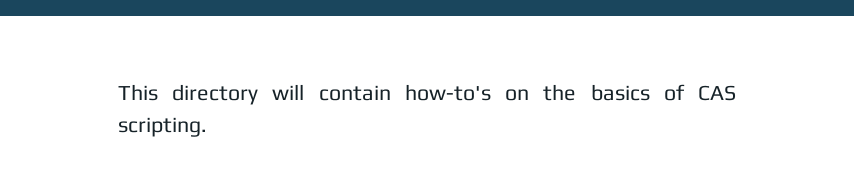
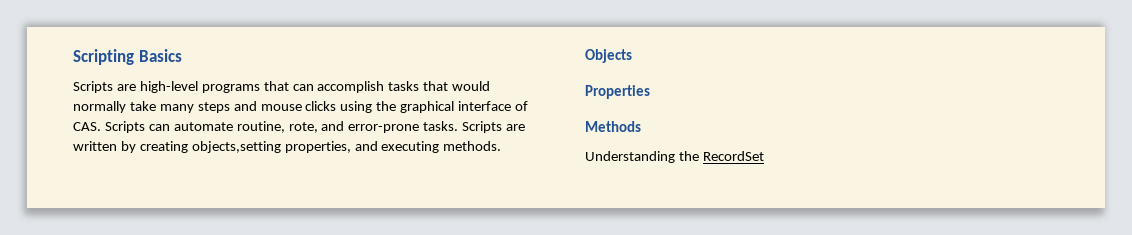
[118,84,736,105] [118,117,207,137] This directory will contain how-to's on the basics of CAS scripting. -> [73,49,182,65] [73,81,491,93] [73,101,529,113] [73,121,526,133] [73,141,502,153] [585,49,632,63] [585,85,650,99] [585,121,641,132] [585,151,764,163] Scripting Basics // Scripts are high-level programs that can accomplish tasks that would normally take many steps and mouse clicks using the graphical interface of CAS. Scripts can automate routine, rote, and error-prone tasks. Scripts are written by creating objects,setting properties, and executing methods. // Objects // Properties // Methods // Understanding the RecordSet

